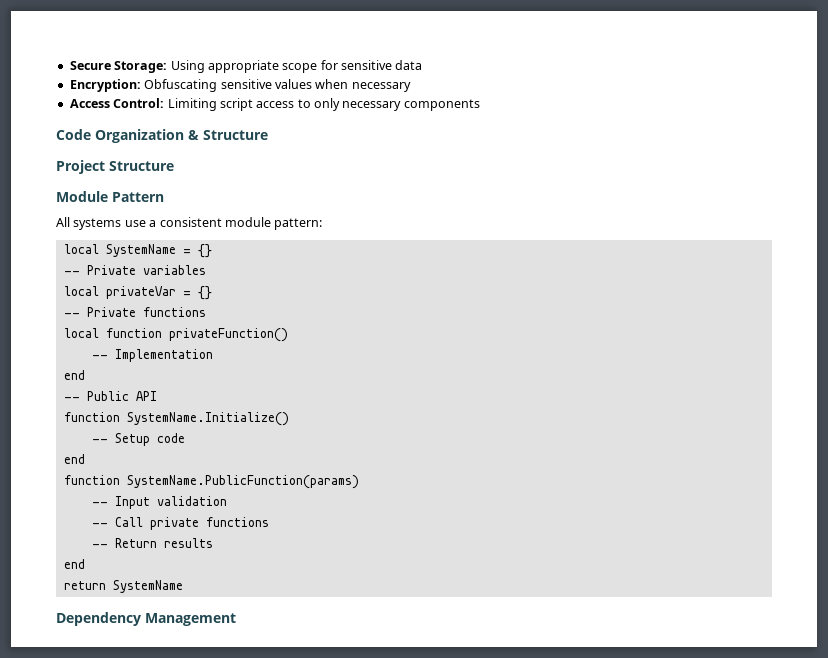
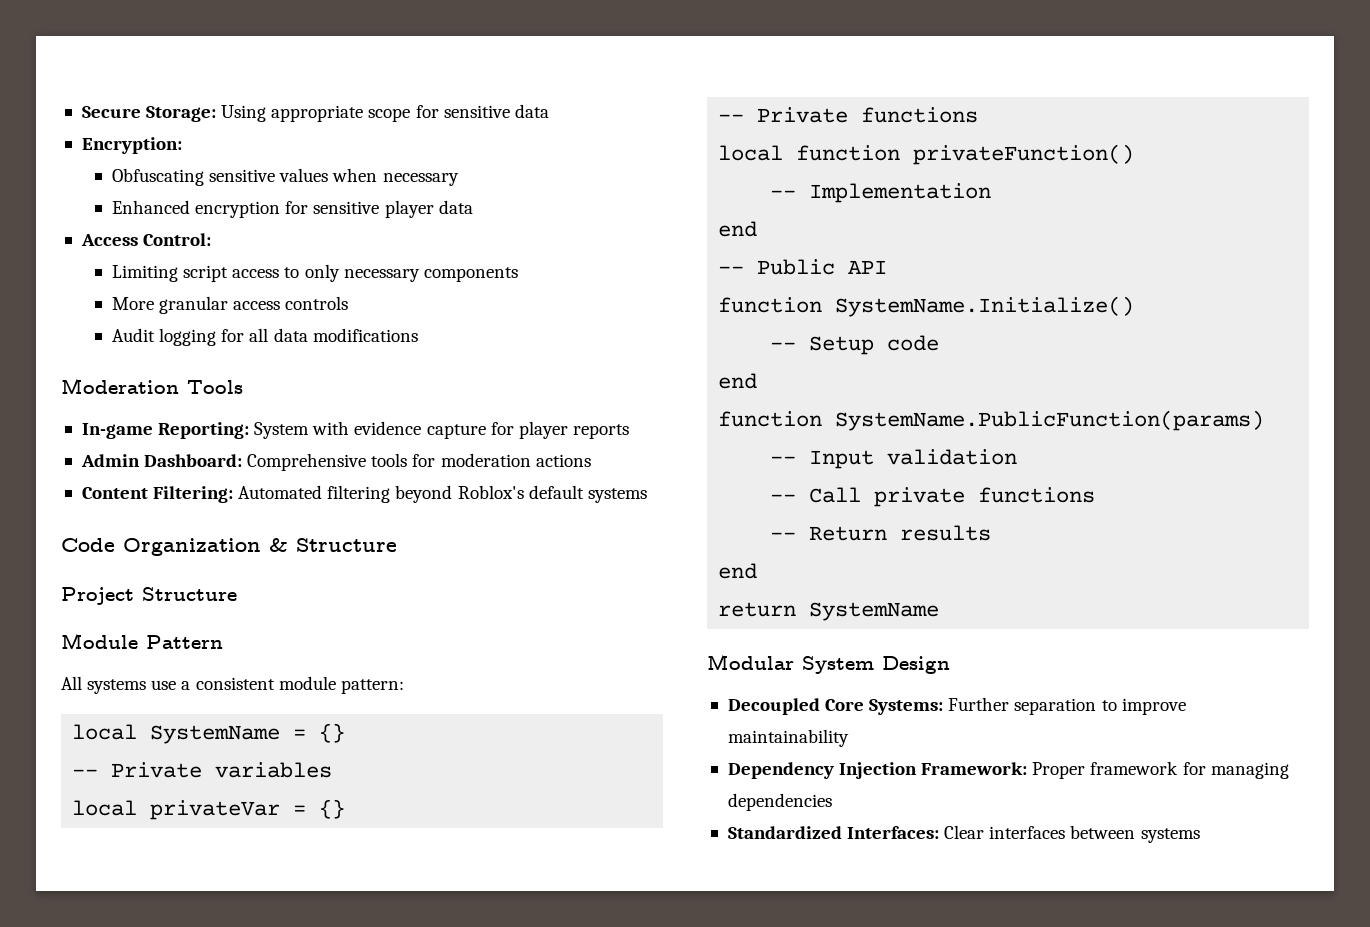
(141, 85) none -> (182, 145) //
(411, 87) none -> [112,200,473,218] // Enhanced encryption for sensitive player data
(165, 103) none -> (212, 239) //
(480, 105) none -> [112,296,349,314] [112,328,418,346] [61,378,243,394] [81,421,629,439] [80,453,591,471] [81,485,647,503] // More granular access controls // Audit logging for all data modifications // Moderation Tools // In-game Reporting: System with evidence capture for player reports // Admin Dashboard: Comprehensive tools for moderation actions // Content Filtering: Automated filtering beyond Roblox's default systems
[56,612,236,626] Dependency Management -> [707,654,950,674] [727,697,1186,715] [727,729,849,747] [727,761,1289,779] [727,793,832,811] [727,825,1200,843] Modular System Design // Decoupled Core Systems: Further separation to improve maintainability // Dependency Injection Framework: Proper framework for managing dependencies // Standardized Interfaces: Clear interfaces between systems

